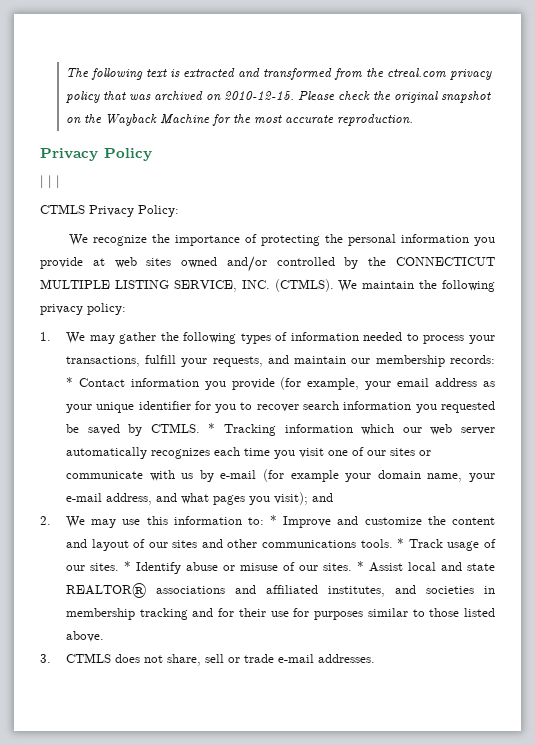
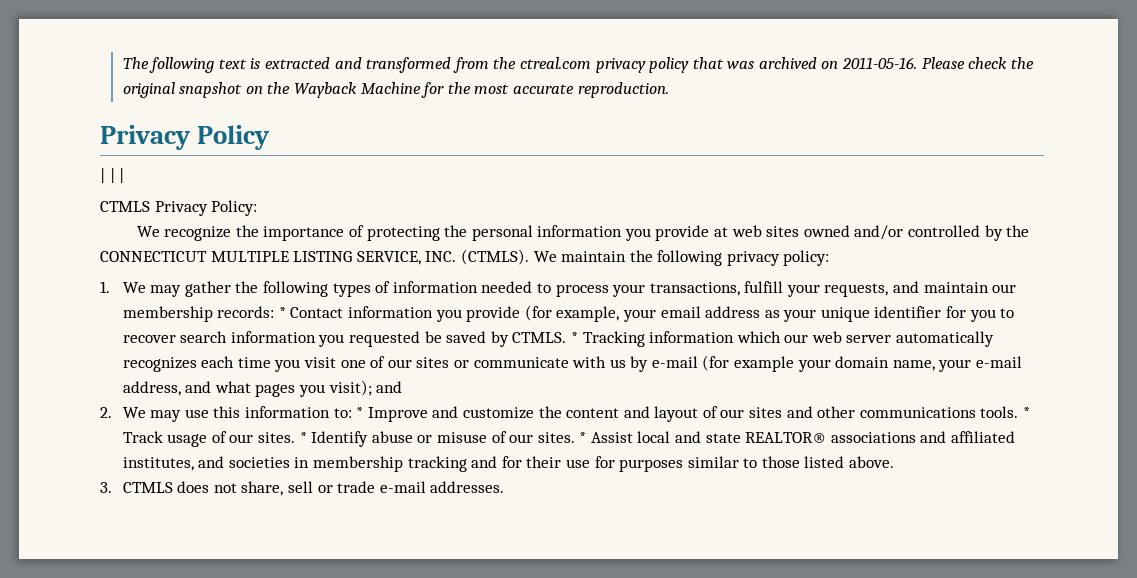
[223,91,294,100] 2010-12-15. -> [842,57,918,69] 2011-05-16.

